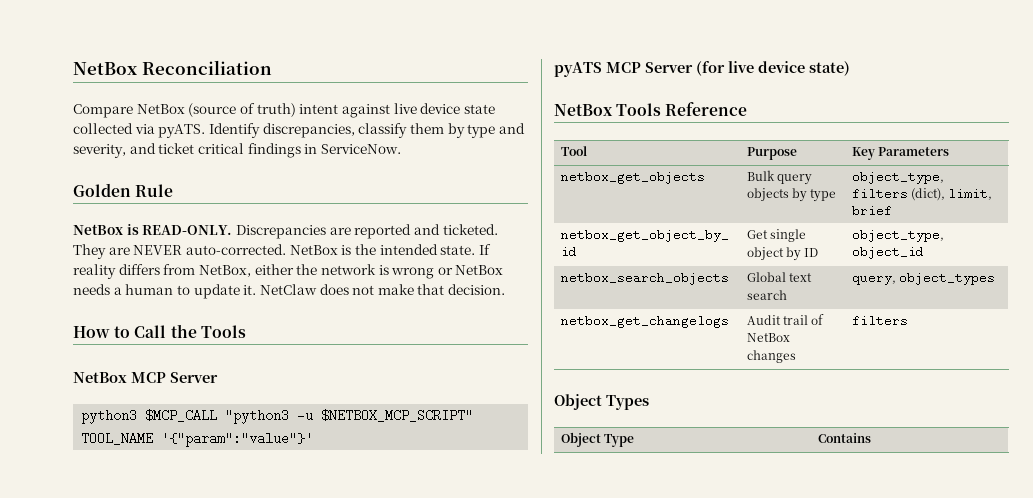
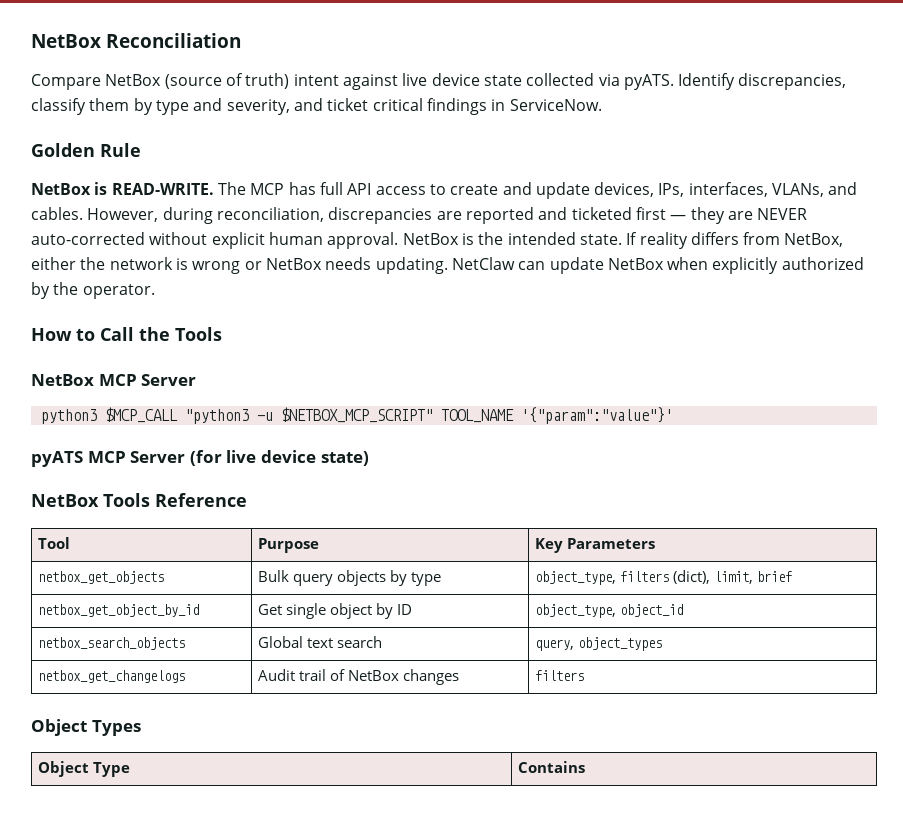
[142,224,498,239] [73,244,286,259] READ-ONLY. Discrepancies are reported and ticketed. They are NEVER auto-corrected. -> [111,182,858,199] [31,207,808,224] [31,232,399,249] READ-WRITE. The MCP has full API access to create and update devices, IPs, interfaces, VLANs, and cables. However, during reconciliation, discrepancies are reported and ticketed first — they are NEVER auto-corrected without explicit human approval.
[113,284,506,299] a human to update it. NetClaw does not make that decision. -> [375,257,864,274] [31,282,155,299] updating. NetClaw can update NetBox when explicitly authorized by the operator.

